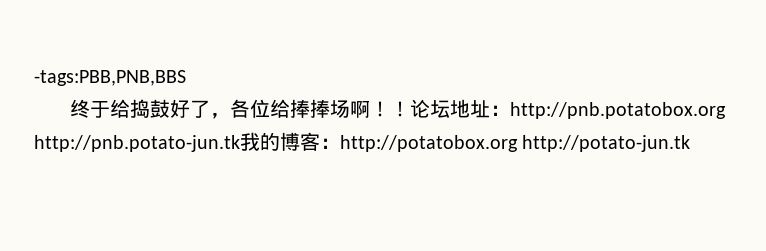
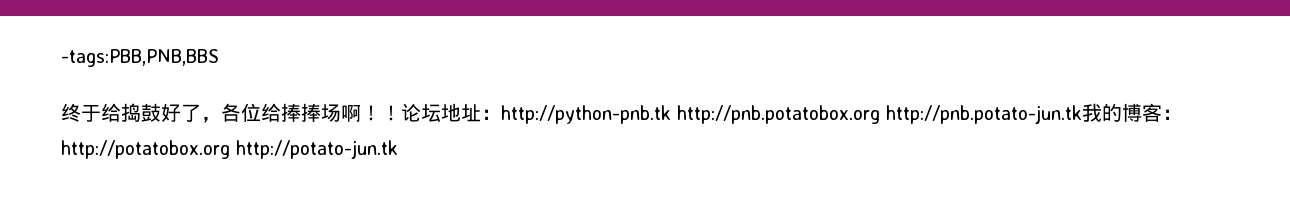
(511, 110) none -> [501,105,671,124] http://python-pnb.tk

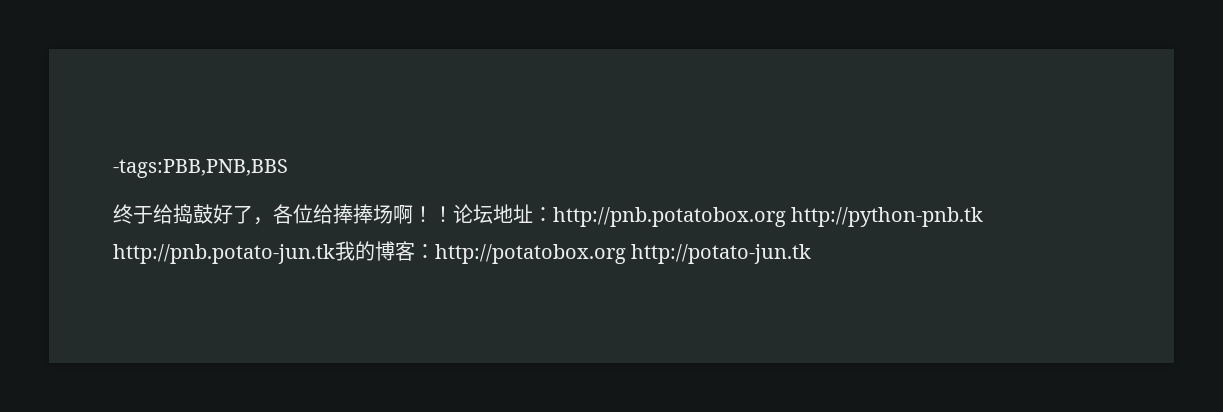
[501,105,880,124] http://python-pnb.tk http://pnb.potatobox.org -> [553,207,984,227] http://pnb.potatobox.org http://python-pnb.tk

